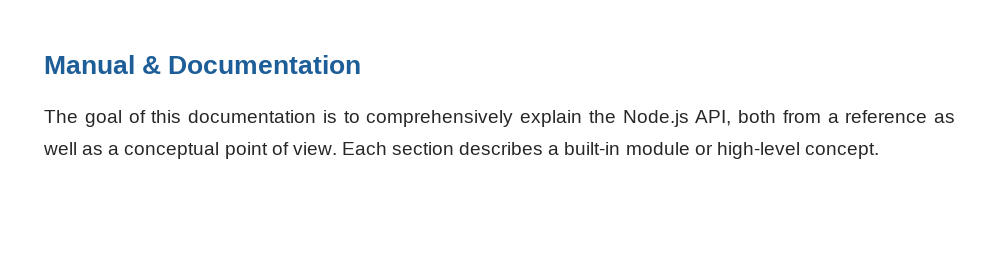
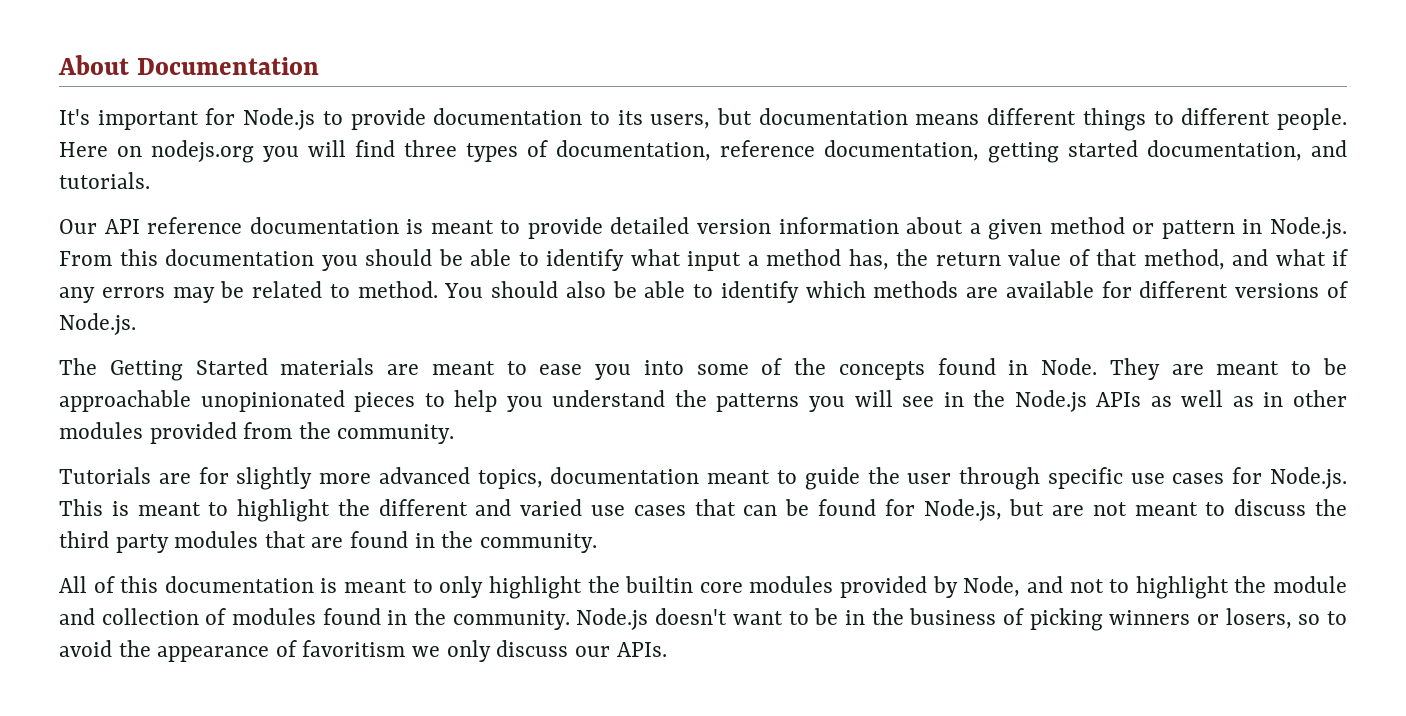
[44,55,162,74] Manual & -> [58,55,129,75] About
[44,110,955,127] [43,142,879,159] The goal of this documentation is to comprehensively explain the Node.js API, both from a reference as well as a conceptual point of view. Each section describes a built-in module or high-level concept. -> [59,108,1348,131] [59,140,1347,163] [59,172,150,189] [59,217,1348,240] [59,249,1348,271] [59,281,1349,303] [59,313,136,335] [59,358,1348,381] [59,390,1347,412] [59,422,455,444] [59,467,1348,490] [59,499,1347,522] [59,531,597,553] [59,576,1348,599] [59,608,1347,631] [59,640,667,662] It's important for Node.js to provide documentation to its users, but documentation means different things to different people. Here on nodejs.org you will find three types of documentation, reference documentation, getting started documentation, and tutorials. // Our API reference documentation is meant to provide detailed version information about a given method or pattern in Node.js. From this documentation you should be able to identify what input a method has, the return value of that method, and what if any errors may be related to method. You should also be able to identify which methods are available for different versions of Node.js. // The Getting Started materials are meant to ease you into some of the concepts found in Node. They are meant to be approachable unopinionated pieces to help you understand the patterns you will see in the Node.js APIs as well as in other modules provided from the community. // Tutorials are for slightly more advanced topics, documentation meant to guide the user through specific use cases for Node.js. This is meant to highlight the different and varied use cases that can be found for Node.js, but are not meant to discuss the third party modules that are found in the community. // All of this documentation is meant to only highlight the builtin core modules provided by Node, and not to highlight the module and collection of modules found in the community. Node.js doesn't want to be in the business of picking winners or losers, so to avoid the appearance of favoritism we only discuss our APIs.

